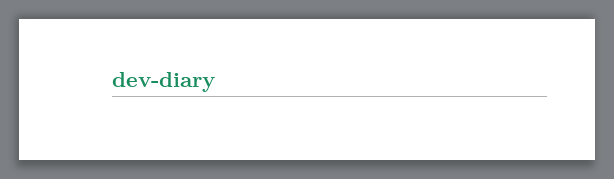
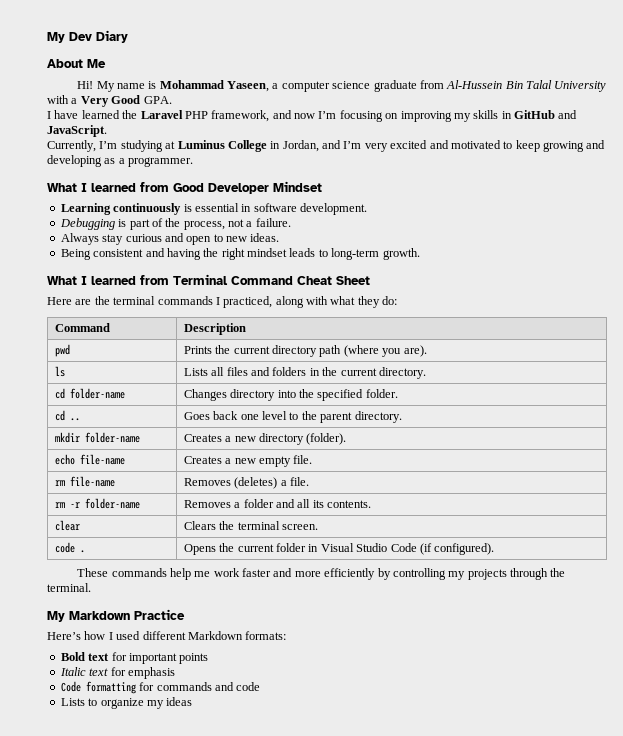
[112,72,215,92] dev-diary -> [47,30,128,43] [47,59,106,68] [77,80,607,92] [47,95,172,107] [47,110,578,122] [47,125,107,137] [47,140,606,152] [47,155,194,167] [47,181,322,194] [60,203,367,215] [59,218,291,230] [60,233,280,245] [60,248,420,260] [47,274,370,285] [47,296,398,308] [54,323,110,332] [183,323,246,335] [54,344,70,357] [183,345,427,357] [54,366,65,377] [183,367,426,379] [54,388,125,399] [183,389,398,401] [54,410,80,421] [183,411,402,423] [54,432,140,443] [183,433,347,445] [54,454,125,465] [183,455,313,467] [54,476,115,487] [183,477,310,489] [54,498,140,509] [183,499,372,508] [54,520,80,531] [183,521,319,530] [54,542,85,553] [183,543,495,555] [77,568,566,580] [47,583,91,592] [47,609,185,622] [47,631,287,640] [60,652,209,664] [59,667,175,679] [60,681,261,694] [60,697,193,709] My Dev Diary // About Me // Hi! My name is Mohammad Yaseen, a computer science graduate from Al-Hussein Bin Talal University with a Very Good GPA. // I have learned the Laravel PHP framework, and now I’m focusing on improving my skills in GitHub and JavaScript. // Currently, I’m studying at Luminus College in Jordan, and I’m very excited and motivated to keep growing and developing as a programmer. // What I learned from Good Developer Mindset // Learning continuously is essential in software development. // Debugging is part of the process, not a failure. // Always stay curious and open to new ideas. // Being consistent and having the right mindset leads to long-term growth. // What I learned from Terminal Command Cheat Sheet // Here are the terminal commands I practiced, along with what they do: // Command | Description // pwd | Prints the current directory path (where you are). // ls | Lists all files and folders in the current directory. // cd folder-name | Changes directory into the specified folder. // cd .. | Goes back one level to the parent directory. // mkdir folder-name | Creates a new directory (folder). // echo file-name | Creates a new empty file. // rm file-name | Removes (deletes) a file. // rm -r folder-name | Removes a folder and all its contents. // clear | Clears the terminal screen. // code . | Opens the current folder in Visual Studio Code (if configured). // These commands help me work faster and more efficiently by controlling my projects through the terminal. // My Markdown Practice // Here’s how I used different Markdown formats: // Bold text for important points // Italic text for emphasis // Code formatting for commands and code // Lists to organize my ideas

